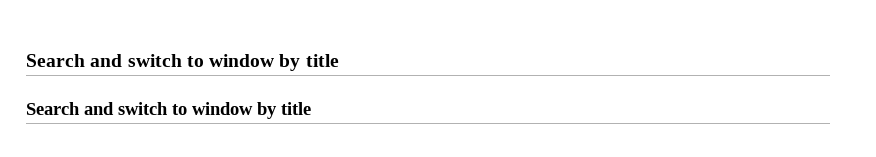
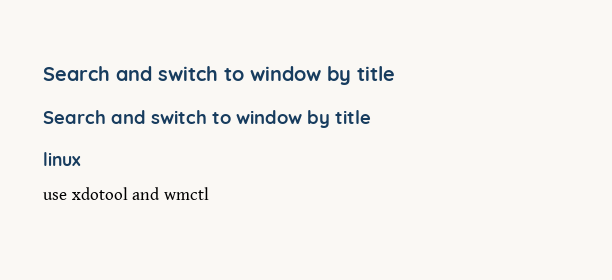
(311, 108) none -> [43,152,81,166] [43,187,209,200] // linux // use xdotool and wmctl

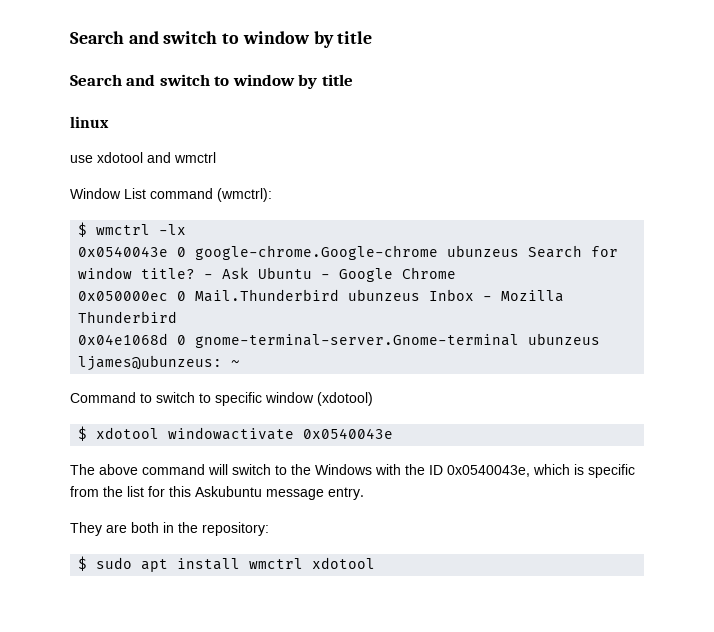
[163,187,209,200] wmctl -> [174,152,216,163] [70,188,272,202] [78,222,187,237] [78,245,619,260] [78,267,457,282] [78,289,565,302] [78,311,178,323] [78,333,601,348] [78,355,241,371] [70,392,373,406] [78,426,394,441] [70,464,635,478] [70,486,364,500] [70,522,269,536] [78,556,376,572] wmctrl // Window List command (wmctrl): // $ wmctrl -lx // 0x0540043e 0 google-chrome.Google-chrome ubunzeus Search for window title? - Ask Ubuntu - Google Chrome // 0x050000ec 0 Mail.Thunderbird ubunzeus Inbox - Mozilla Thunderbird // 0x04e1068d 0 gnome-terminal-server.Gnome-terminal ubunzeus ljames@ubunzeus: ~ // Command to switch to specific window (xdotool) // $ xdotool windowactivate 0x0540043e // The above command will switch to the Windows with the ID 0x0540043e, which is specific from the list for this Askubuntu message entry. // They are both in the repository: // $ sudo apt install wmctrl xdotool

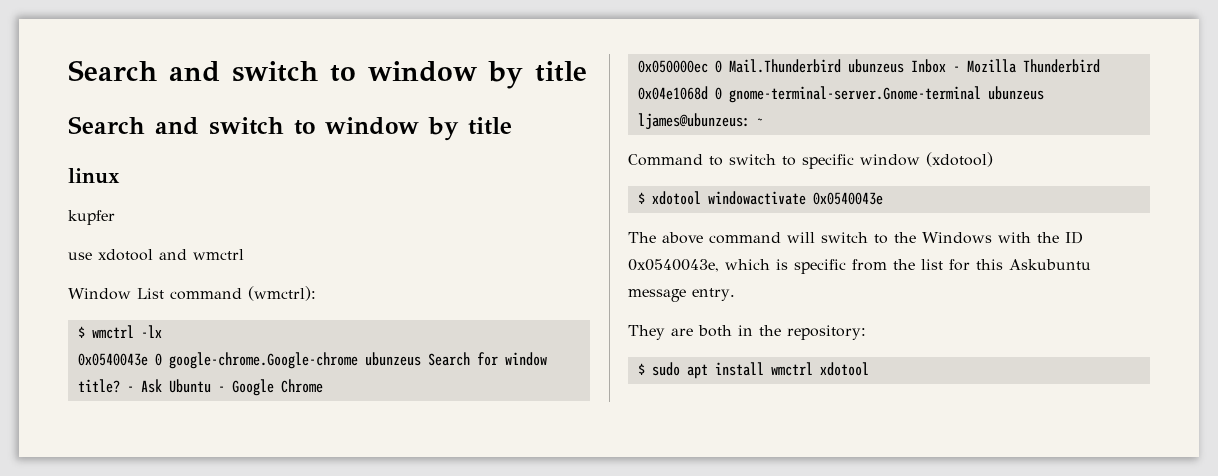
(109, 122) none -> [68,210,115,225] // kupfer

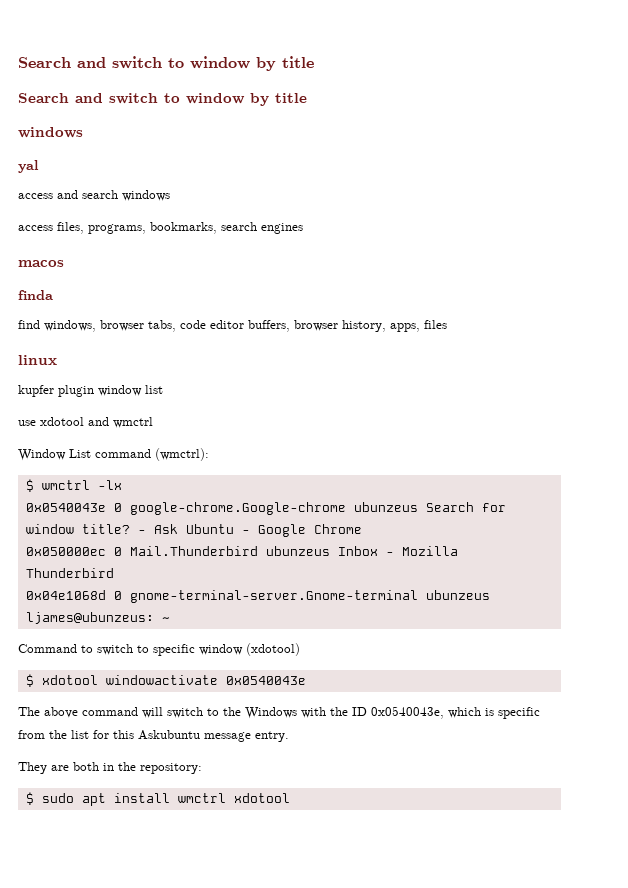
(512, 126) none -> [18,127,83,138] [18,160,39,173] [18,190,170,201] [18,222,303,234] [18,260,64,267] [18,290,53,300] [18,320,447,332] // windows // yal // access and search windows // access files, programs, bookmarks, search engines // macos // finda // find windows, browser tabs, code editor buffers, browser history, apps, files
(115, 217) none -> [58,385,163,397] plugin window list

